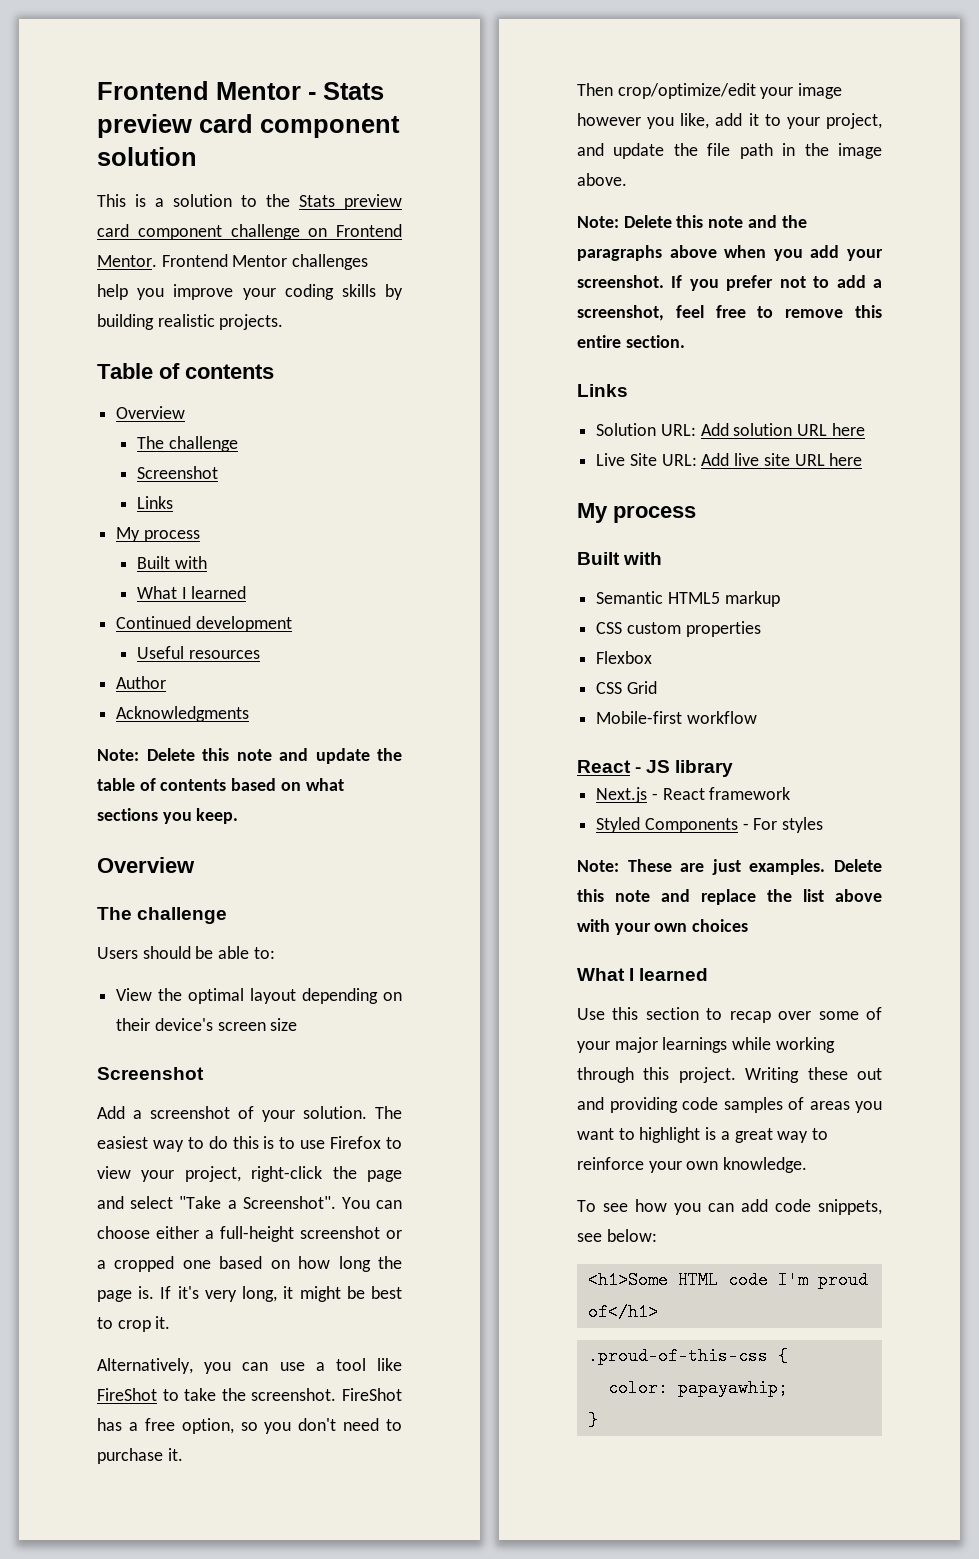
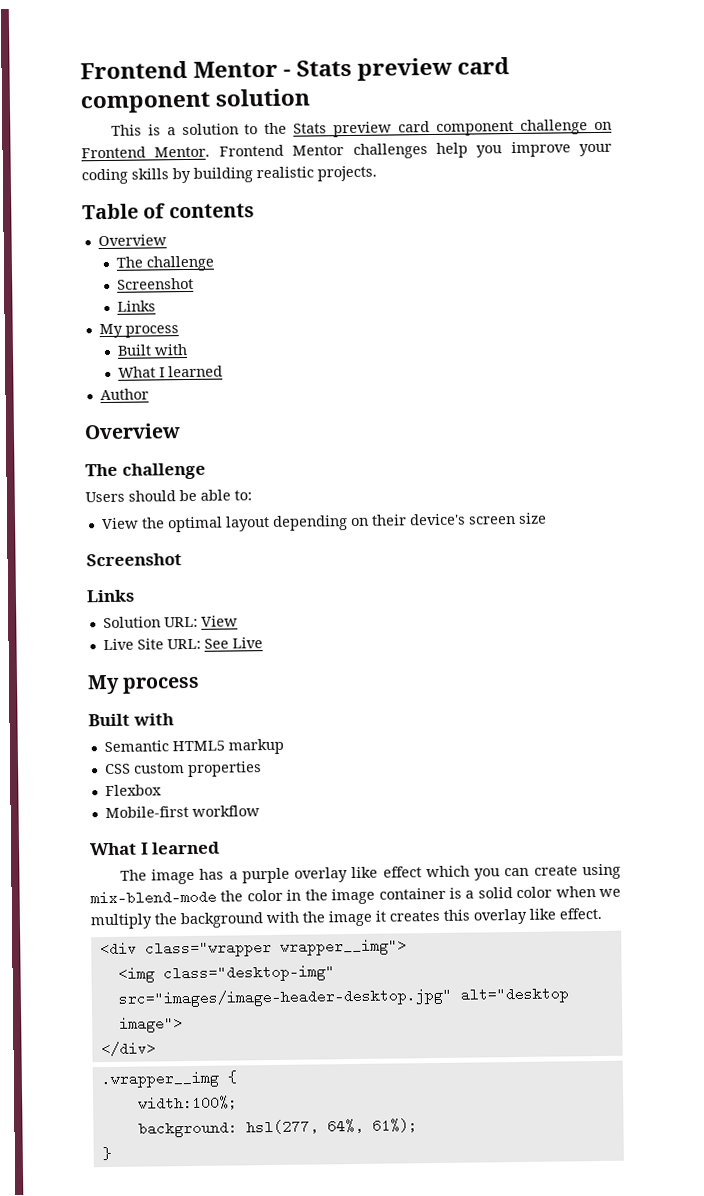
[116,616,292,632] [137,646,260,659] [116,676,167,689] [116,706,250,722] [97,748,402,764] [97,778,344,791] [97,808,239,824] Continued development // Useful resources // Author // Acknowledgments // Note: Delete this note and update the table of contents based on what sections you keep. -> [99,388,149,401] Author
[97,1106,402,1122] [97,1136,402,1152] [97,1166,402,1182] [97,1196,402,1209] [97,1226,402,1242] [97,1256,403,1272] [97,1286,402,1302] [97,1316,171,1332] [97,1358,402,1374] [97,1388,402,1401] [97,1418,402,1434] [97,1448,183,1464] [577,83,843,99] [577,113,882,129] [577,143,882,159] [577,173,627,186] [577,215,807,228] [577,245,883,261] [577,275,882,291] [577,305,882,321] [577,335,685,348] // Add a screenshot of your solution. The easiest way to do this is to use Firefox to view your project, right-click the page and select "Take a Screenshot". You can choose either a full-height screenshot or a cropped one based on how long the page is. If it's very long, it might be best to crop it. // Alternatively, you can use a tool like FireShot to take the screenshot. FireShot has a free option, so you don't need to purchase it. // Then crop/optimize/edit your image however you like, add it to your project, and update the file path in the image above. // Note: Delete this note and the paragraphs above when you add your screenshot. If you prefer not to add a screenshot, feel free to remove this entire section. -> (182, 560) none
[700,423,865,436] Add solution URL here -> [200,615,238,627] View
[701,453,863,466] Add live site URL here -> [203,637,263,649] See Live
[596,681,657,694] // CSS Grid -> (162, 790) none
[577,760,734,777] [596,787,791,803] [596,817,824,833] [577,859,882,875] [577,889,882,905] [577,919,749,935] [577,968,709,981] [577,1007,882,1023] [577,1037,835,1053] [577,1067,882,1083] [577,1097,882,1113] [577,1127,829,1143] [577,1157,808,1173] [577,1199,882,1215] [577,1229,657,1242] [587,1271,868,1289] [587,1303,658,1321] [587,1347,788,1365] [607,1379,788,1397] React - JS library // Next.js - React framework // Styled Components - For styles // Note: These are just examples. Delete this note and replace the list above with your own choices // What I learned // Use this section to recap over some of your major learnings while working through this project. Writing these out and providing code samples of areas you want to highlight is a great way to reinforce your own knowledge. // To see how you can add code snippets, see below: // <h1>Some HTML code I'm proud of</h1> // .proud-of-this-css { // color: papayawhip; -> [89,841,221,856] [119,863,622,885] [90,886,621,906] [90,907,602,930] [99,938,407,958] [117,964,335,983] [117,986,569,1008] [118,1016,183,1033] [100,1041,156,1057] [100,1070,237,1089] [137,1095,238,1111] [137,1118,418,1138] What I learned // The image has a purple overlay like effect which you can create using mix-blend-mode the color in the image container is a solid color when we multiply the background with the image it creates this overlay like effect. // <div class="wrapper wrapper__img"> // <img class="desktop-img" src="images/image-header-desktop.jpg" alt="desktop image"> // </div> // .wrapper__img { // width:100%; // background: hsl(277, 64%, 61%);

